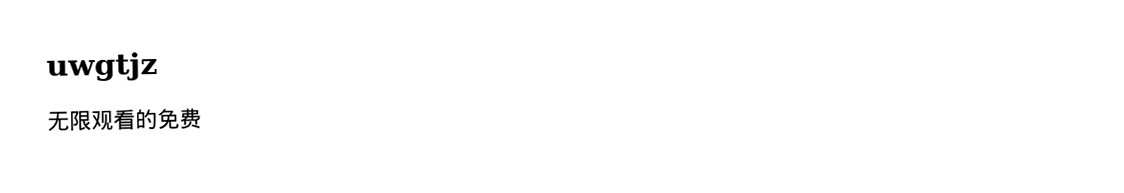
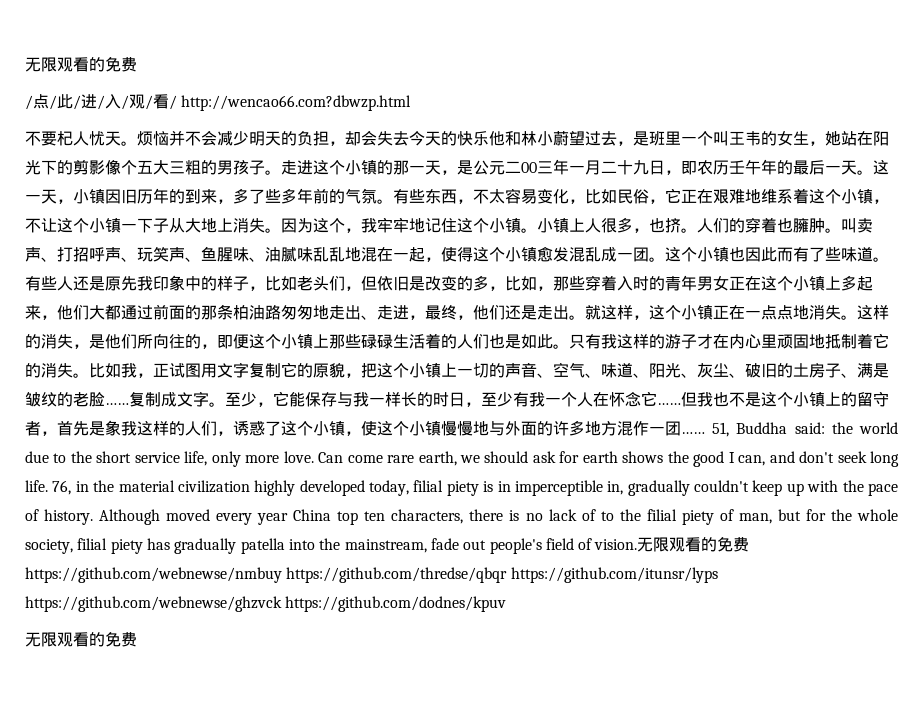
[46,51,158,82] uwgtjz -> [25,57,137,72] [25,94,412,111] [25,130,889,146] [25,159,889,175] [25,188,889,204] [25,217,873,233] [25,246,889,262] [25,275,873,291] [25,304,889,320] [25,333,889,349] [25,362,889,378] [25,391,889,407] [25,420,899,437] [25,451,899,467] [25,480,899,496] [25,509,898,525] [25,537,750,554] [25,567,718,583] [25,596,507,612] 无限观看的免费 // /点/此/进/入/观/看/ http://wencao66.com?dbwzp.html // 不要杞人忧天。烦恼并不会减少明天的负担，却会失去今天的快乐他和林小蔚望过去，是班里一个叫王韦的女生，她站在阳光下的剪影像个五大三粗的男孩子。走进这个小镇的那一天，是公元二00三年一月二十九日，即农历壬午年的最后一天。这一天，小镇因旧历年的到来，多了些多年前的气氛。有些东西，不太容易变化，比如民俗，它正在艰难地维系着这个小镇，不让这个小镇一下子从大地上消失。因为这个，我牢牢地记住这个小镇。小镇上人很多，也挤。人们的穿着也臃肿。叫卖声、打招呼声、玩笑声、鱼腥味、油腻味乱乱地混在一起，使得这个小镇愈发混乱成一团。这个小镇也因此而有了些味道。有些人还是原先我印象中的样子，比如老头们，但依旧是改变的多，比如，那些穿着入时的青年男女正在这个小镇上多起来，他们大都通过前面的那条柏油路匆匆地走出、走进，最终，他们还是走出。就这样，这个小镇正在一点点地消失。这样的消失，是他们所向往的，即便这个小镇上那些碌碌生活着的人们也是如此。只有我这样的游子才在内心里顽固地抵制着它的消失。比如我，正试图用文字复制它的原貌，把这个小镇上一切的声音、空气、味道、阳光、灰尘、破旧的土房子、满是皱纹的老脸……复制成文字。至少，它能保存与我一样长的时日，至少有我一个人在怀念它……但我也不是这个小镇上的留守者，首先是象我这样的人们，诱惑了这个小镇，使这个小镇慢慢地与外面的许多地方混作一团…… 51, Buddha said: the world due to the short service life, only more love. Can come rare earth, we should ask for earth shows the good I can, and don't seek long life. 76, in the material civilization highly developed today, filial piety is in imperceptible in, gradually couldn't keep up with the pace of history. Although moved every year China top ten characters, there is no lack of to the filial piety of man, but for the whole society, filial piety has gradually patella into the mainstream, fade out people's field of vision.无限观看的免费https://github.com/webnewse/nmbuy https://github.com/thredse/qbqr https://github.com/itunsr/lyps https://github.com/webnewse/ghzvck https://github.com/dodnes/kpuv

